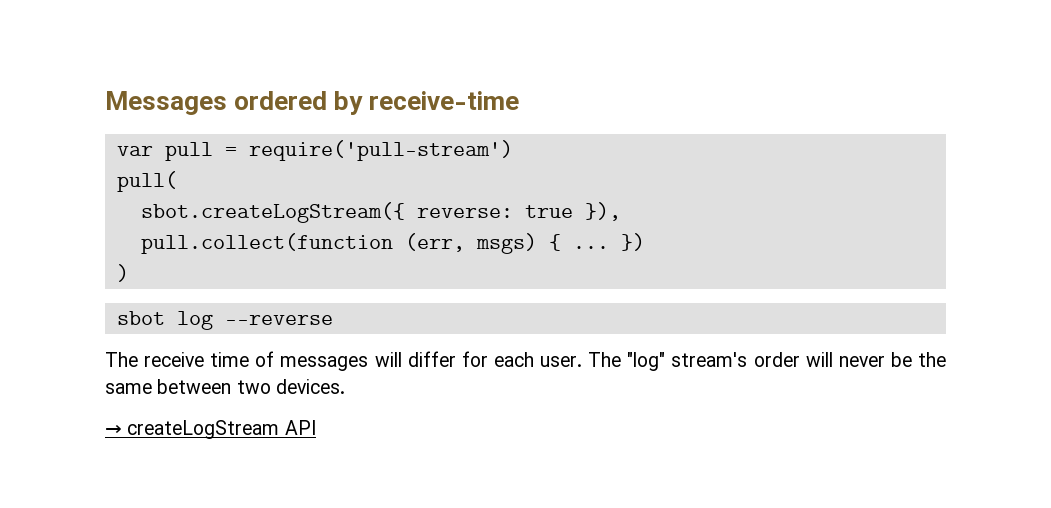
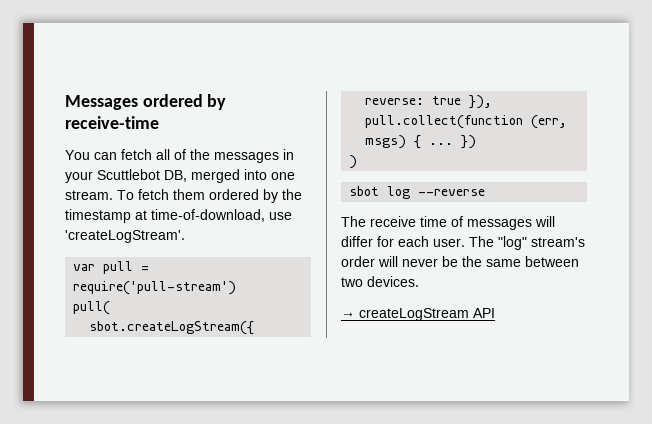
(520, 100) none -> [65,149,294,163] [65,169,295,183] [65,189,302,203] [65,209,292,223] [65,230,185,243] // You can fetch all of the messages in your Scuttlebot DB, merged into one stream. To fetch them ordered by the timestamp at time-of-download, use 'createLogStream'.

